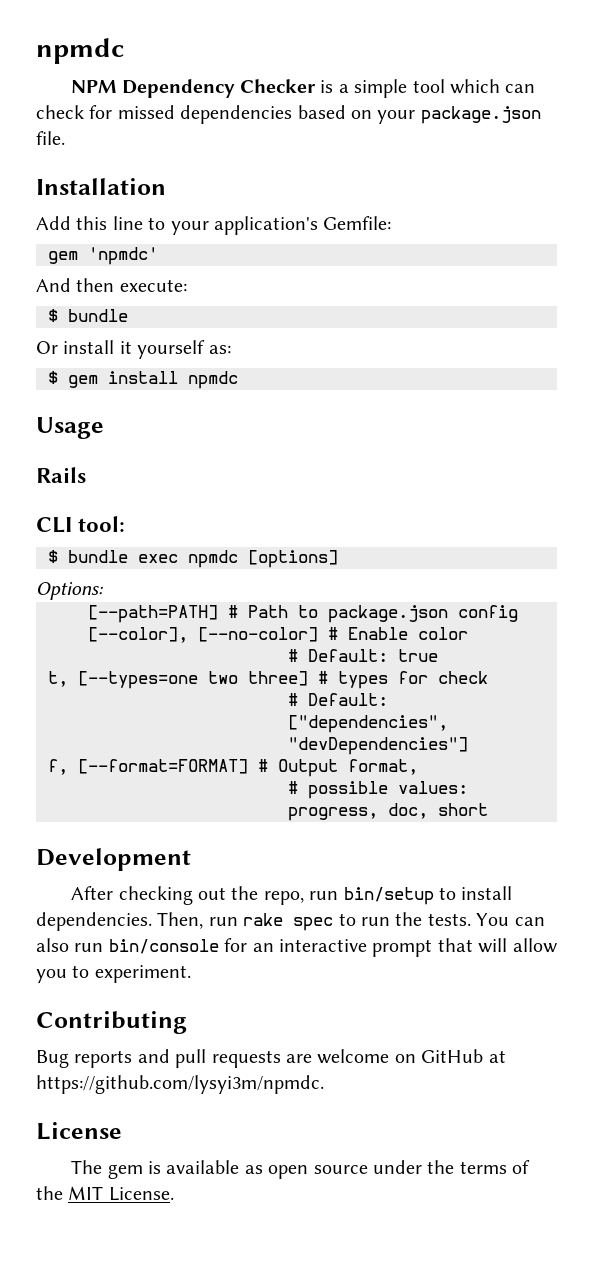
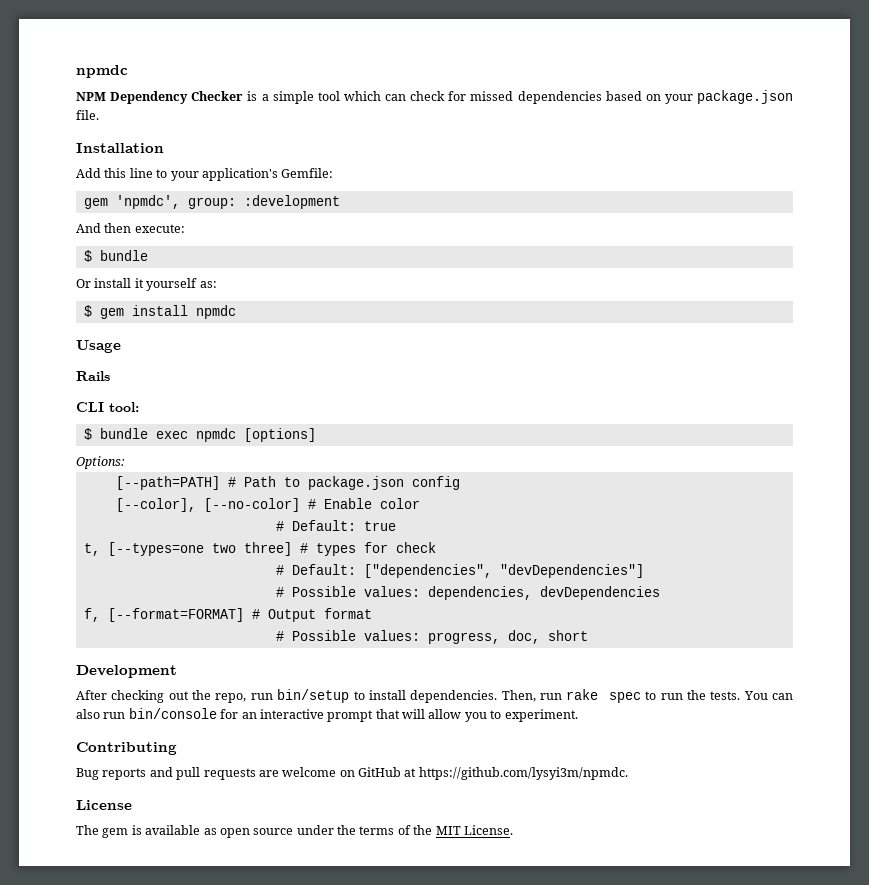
[88,247,158,265] 'npmdc' -> [115,195,340,209] 'npmdc', group: :development
(468, 746) none -> [275,586,660,600] // # Possible values: dependencies, devDependencies
[348,759,418,775] [288,781,388,799] format, // # possible -> [323,608,372,619] [275,630,356,641] format // # Possible

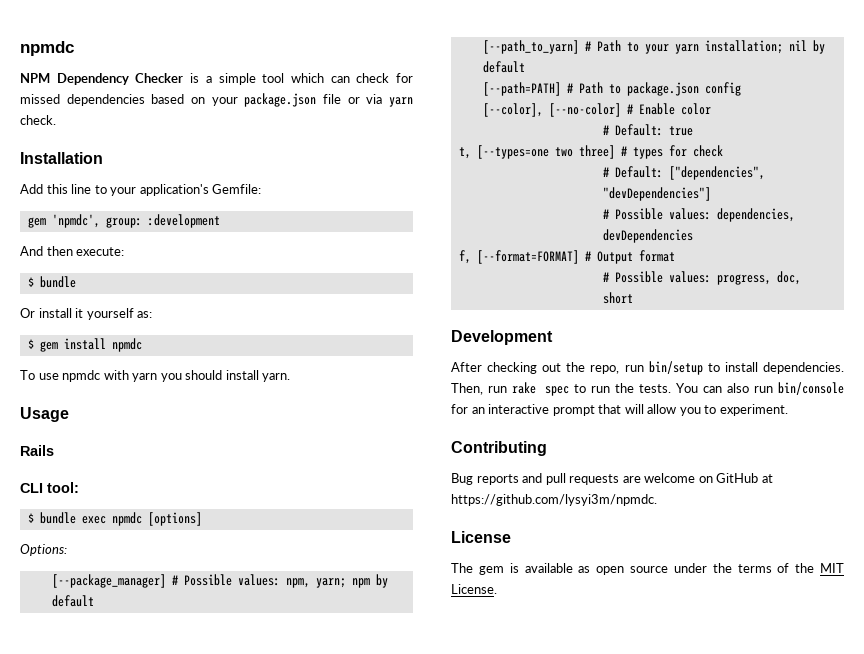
[76,110,99,120] file. -> [322,94,413,107] [20,115,56,125] file or via yarn check.
(236, 312) none -> [20,370,291,382] // To use npmdc with yarn you should install yarn.
(125, 462) none -> [51,574,388,588] [51,595,94,607] [482,40,825,54] [482,61,525,73] // [--package_manager] # Possible values: npm, yarn; npm by default // [--path_to_yarn] # Path to your yarn installation; nil by default

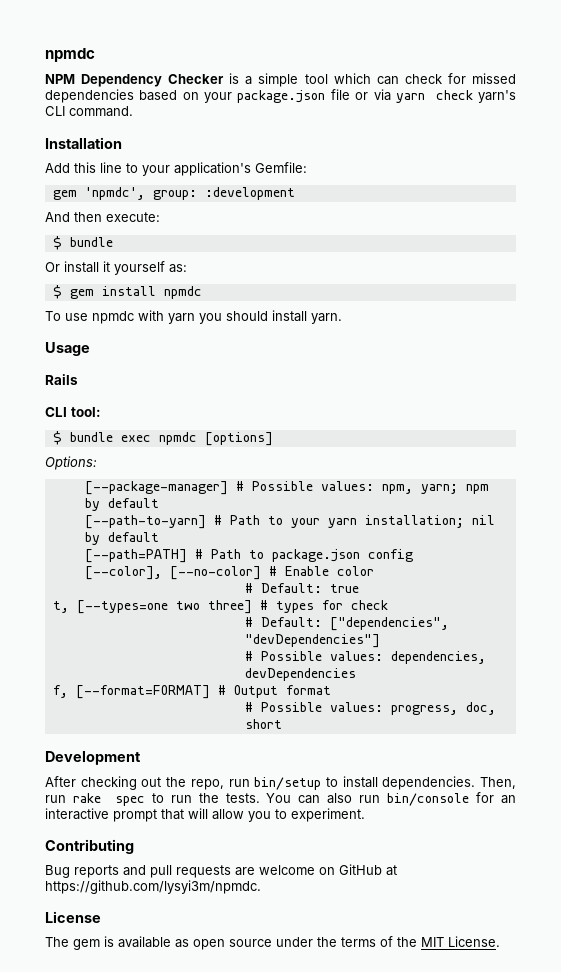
[20,115,56,125] check. -> [435,90,517,103] [45,106,133,117] check yarn's CLI command.
[51,574,166,588] [--package_manager] -> [84,481,228,495] [--package-manager]
[482,40,579,54] [--path_to_yarn] -> [84,515,206,529] [--path-to-yarn]

